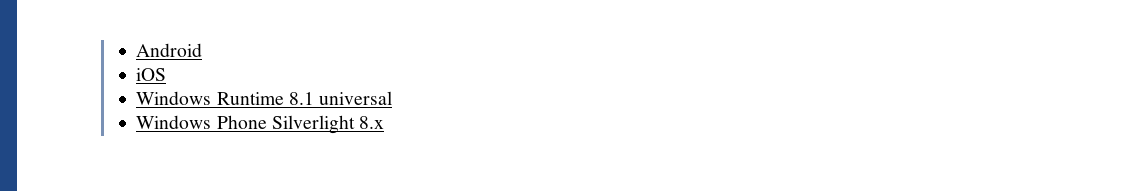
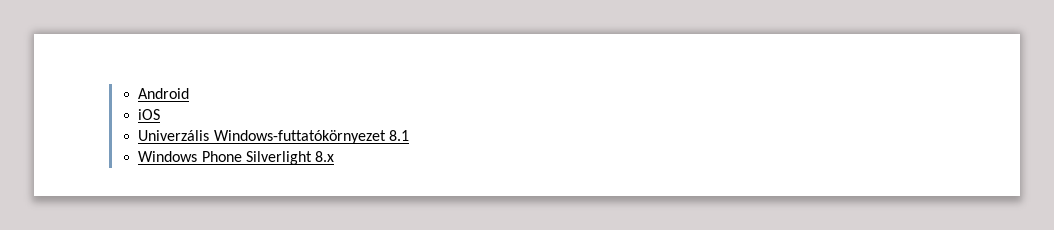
[136,91,284,105] Windows Runtime -> [138,130,386,144] Univerzális Windows-futtatókörnyezet
[319,91,393,105] universal -> (409, 135) none

